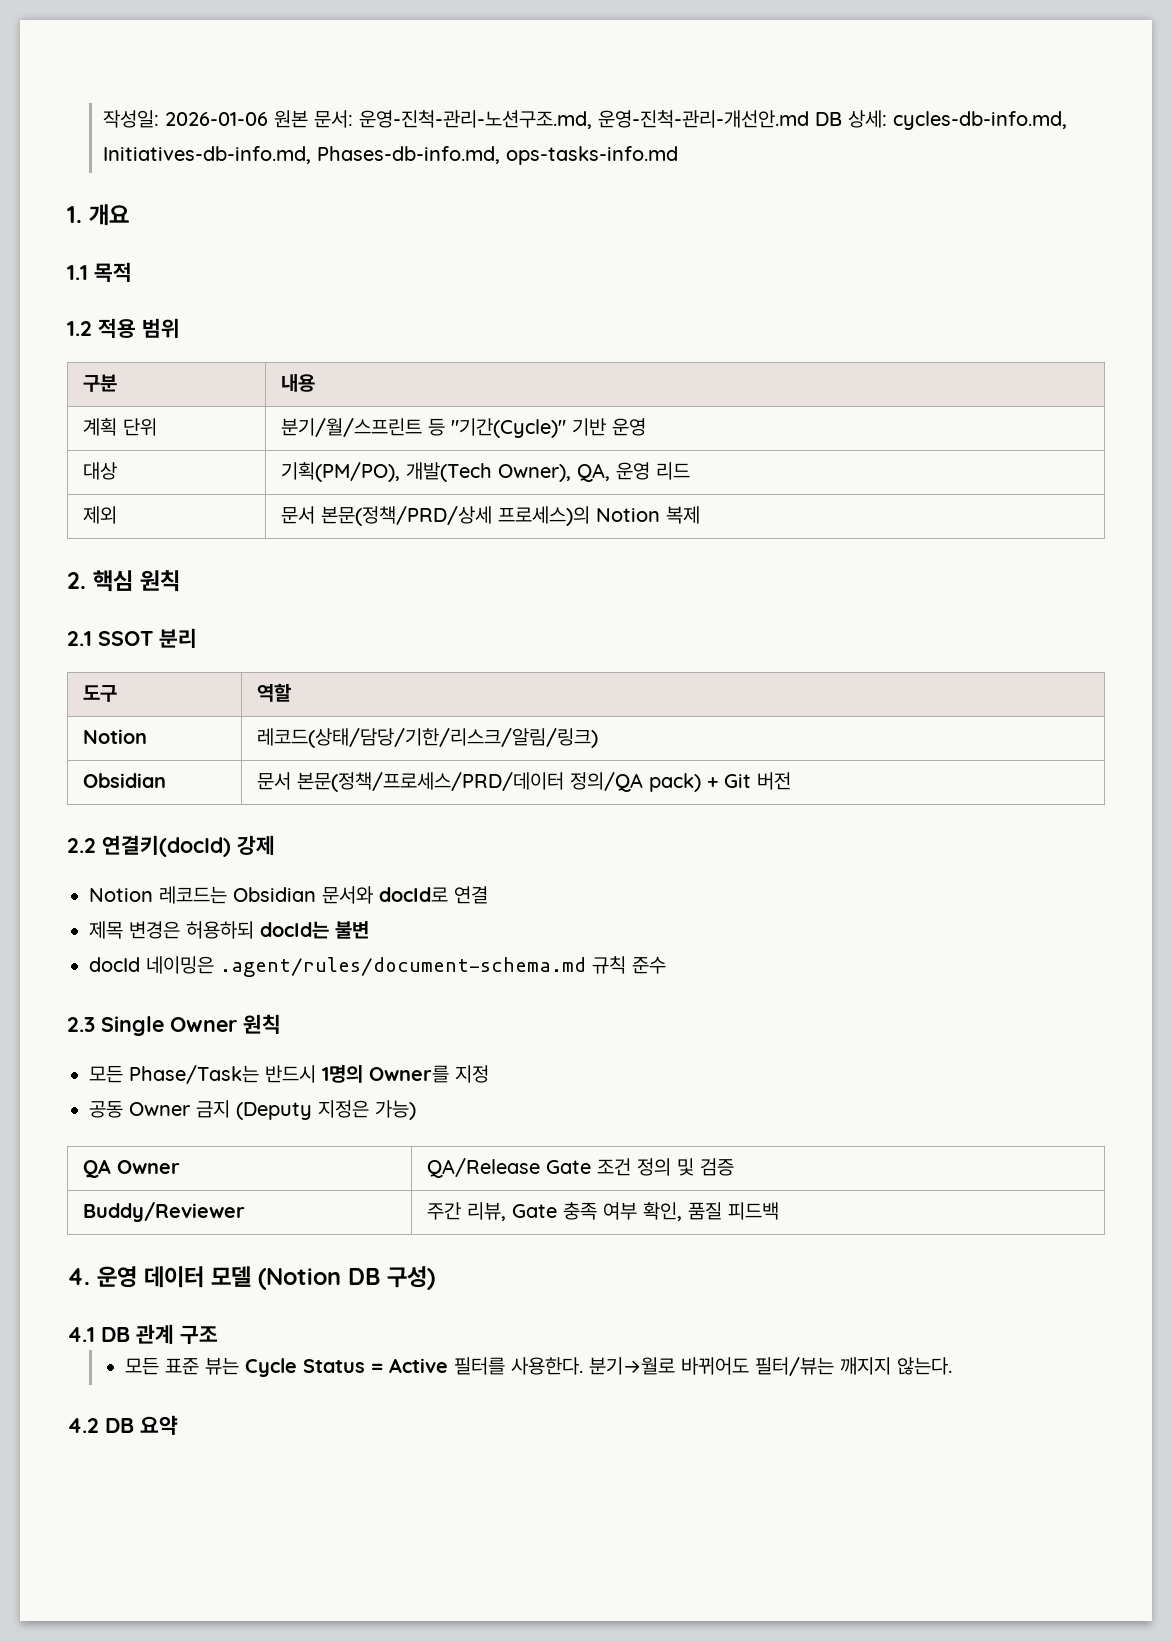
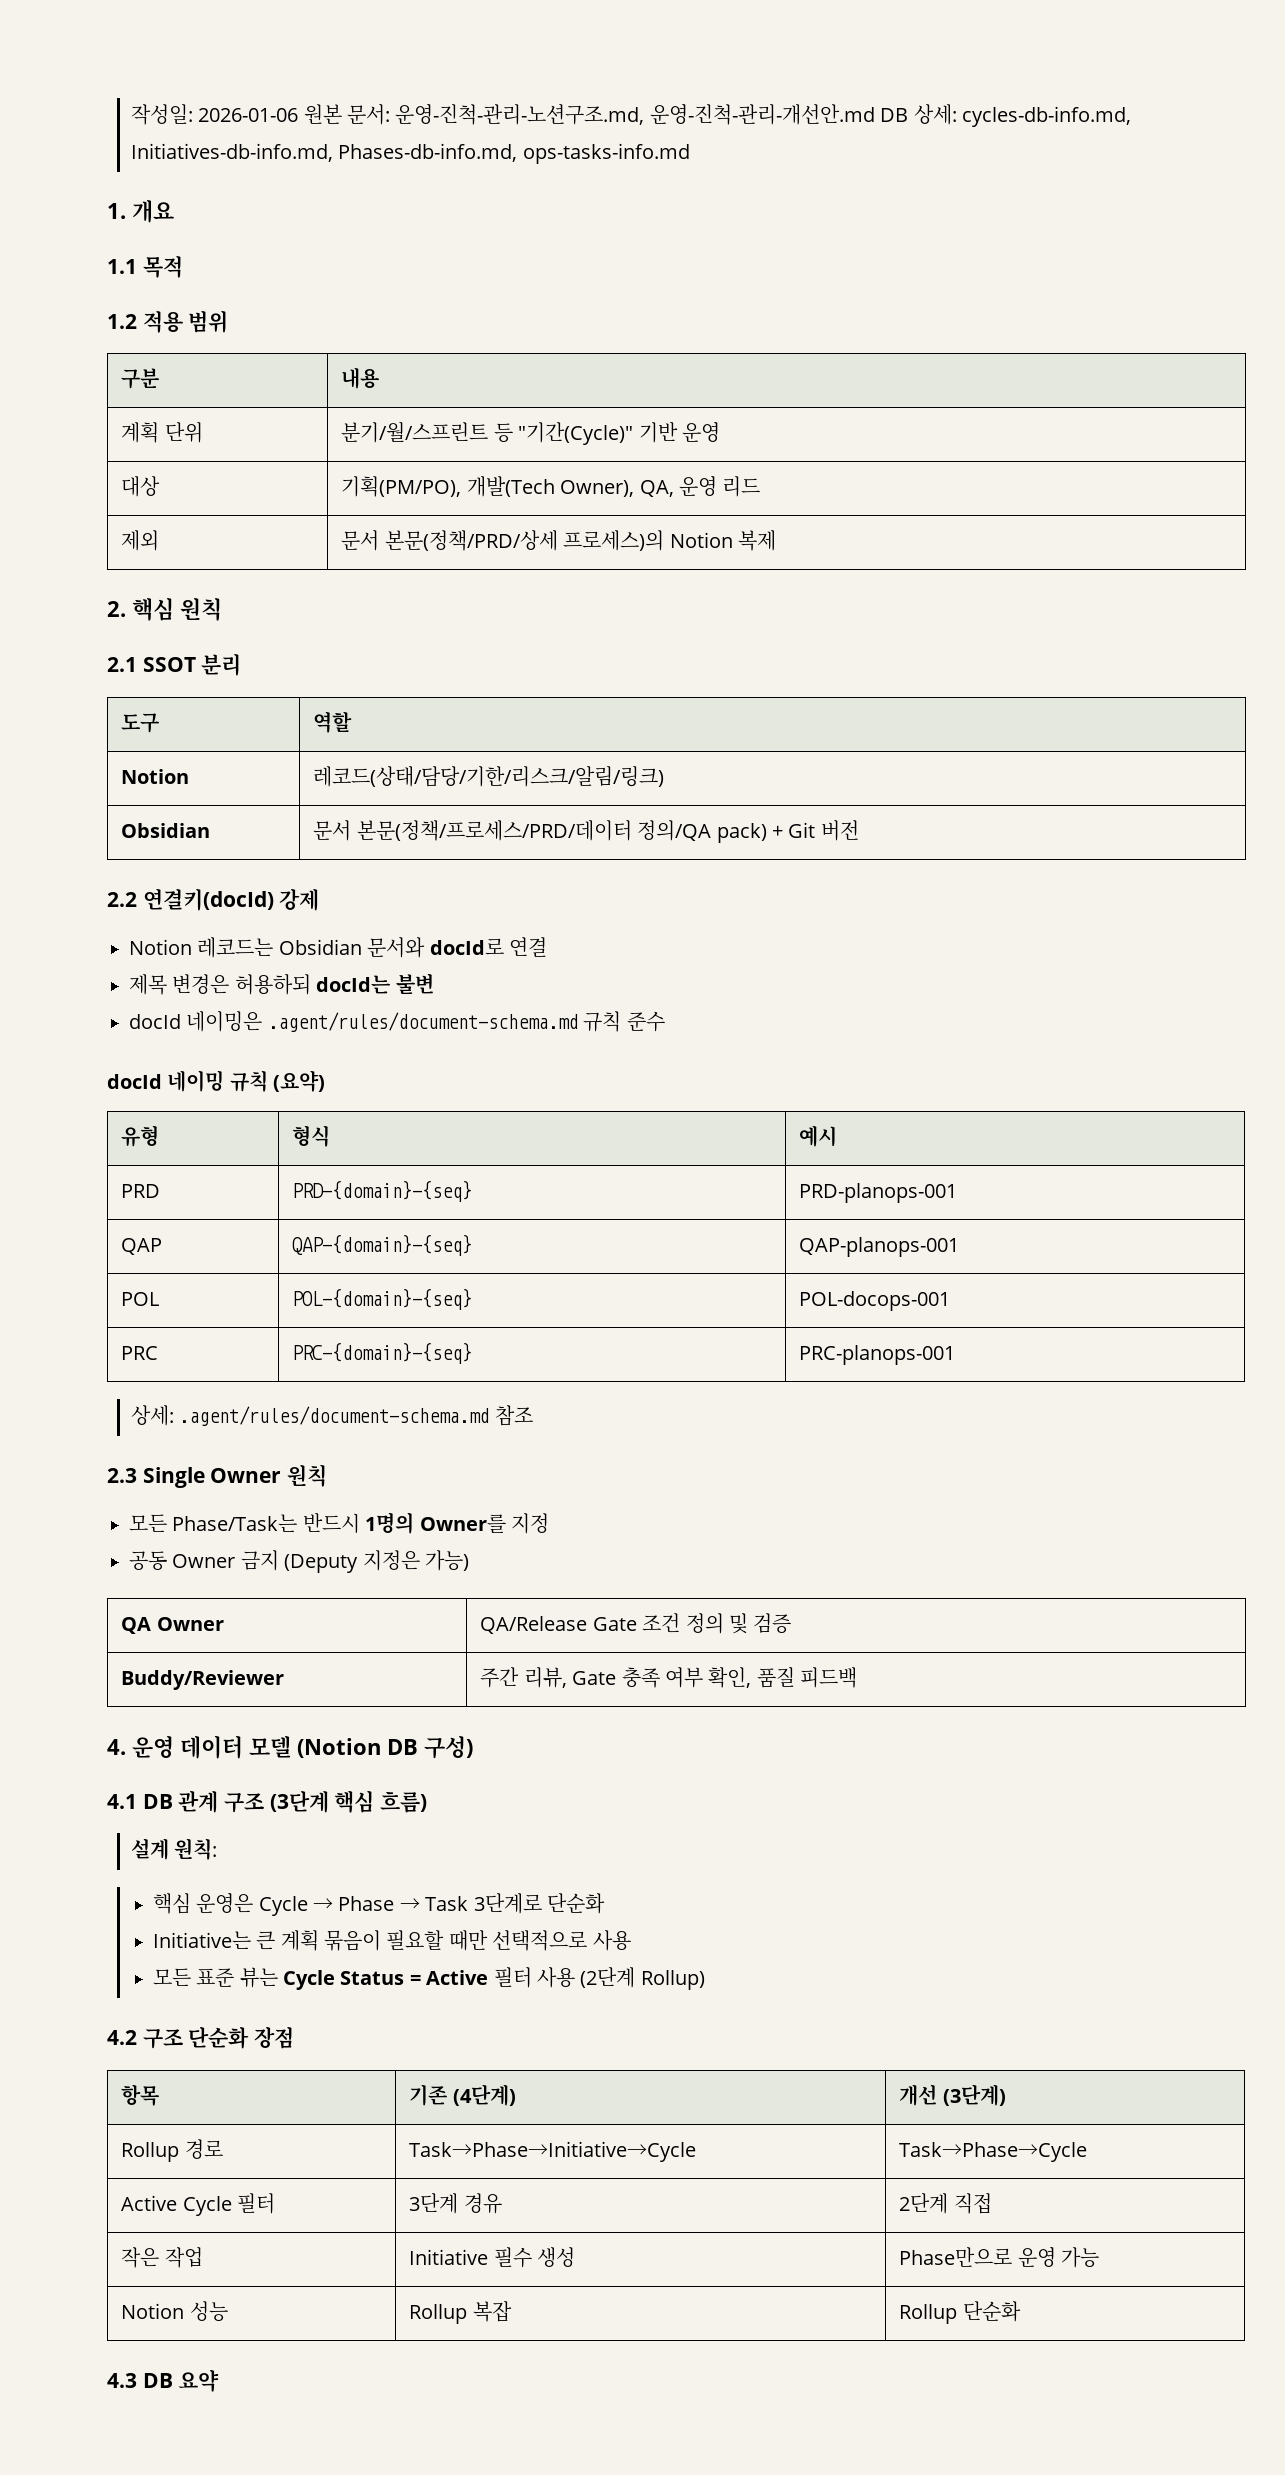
(666, 965) none -> [107,1070,326,1092] [121,1125,160,1147] [292,1125,331,1147] [799,1125,838,1147] [121,1184,161,1198] [292,1180,473,1202] [799,1183,958,1203] [121,1238,163,1255] [292,1234,473,1256] [799,1237,960,1257] [121,1292,160,1306] [292,1288,473,1310] [799,1291,951,1311] [121,1346,159,1360] [292,1342,473,1364] [799,1345,956,1365] [130,1405,533,1426] // docId 네이밍 규칙 (요약) // 유형 | 형식 | 예시 // PRD | PRD-{domain}-{seq} | PRD-planops-001 // QAP | QAP-{domain}-{seq} | QAP-planops-001 // POL | POL-{domain}-{seq} | POL-docops-001 // PRC | PRC-{domain}-{seq} | PRC-planops-001 // 상세: .agent/rules/document-schema.md 참조
(218, 1334) none -> [269,1790,428,1813] [130,1838,218,1860] [152,1893,605,1916] [152,1930,631,1951] (3단계 핵심 흐름) // 설계 원칙: // 핵심 운영은 Cycle → Phase → Task 3단계로 단순화 // Initiative는 큰 계획 묶음이 필요할 때만 선택적으로 사용
[453,1357,952,1376] [67,1418,99,1433] 필터를 사용한다. 분기→월로 바뀌어도 필터/뷰는 깨지지 않는다. // 4.2 -> [493,1967,705,1990] [107,2027,295,2049] [121,2084,160,2106] [409,2084,516,2106] [899,2084,1006,2106] [121,2139,223,2162] [409,2141,697,2162] [899,2142,1088,2162] [121,2193,276,2216] [409,2193,502,2214] [899,2193,992,2214] [121,2247,203,2268] [409,2247,576,2268] [899,2247,1100,2268] [121,2301,228,2322] [409,2301,512,2324] [899,2301,1021,2324] [107,2373,137,2388] 필터 사용 (2단계 Rollup) // 4.2 구조 단순화 장점 // 항목 | 기존 (4단계) | 개선 (3단계) // Rollup 경로 | Task→Phase→Initiative→Cycle | Task→Phase→Cycle // Active Cycle 필터 | 3단계 경유 | 2단계 직접 // 작은 작업 | Initiative 필수 생성 | Phase만으로 운영 가능 // Notion 성능 | Rollup 복잡 | Rollup 단순화 // 4.3

